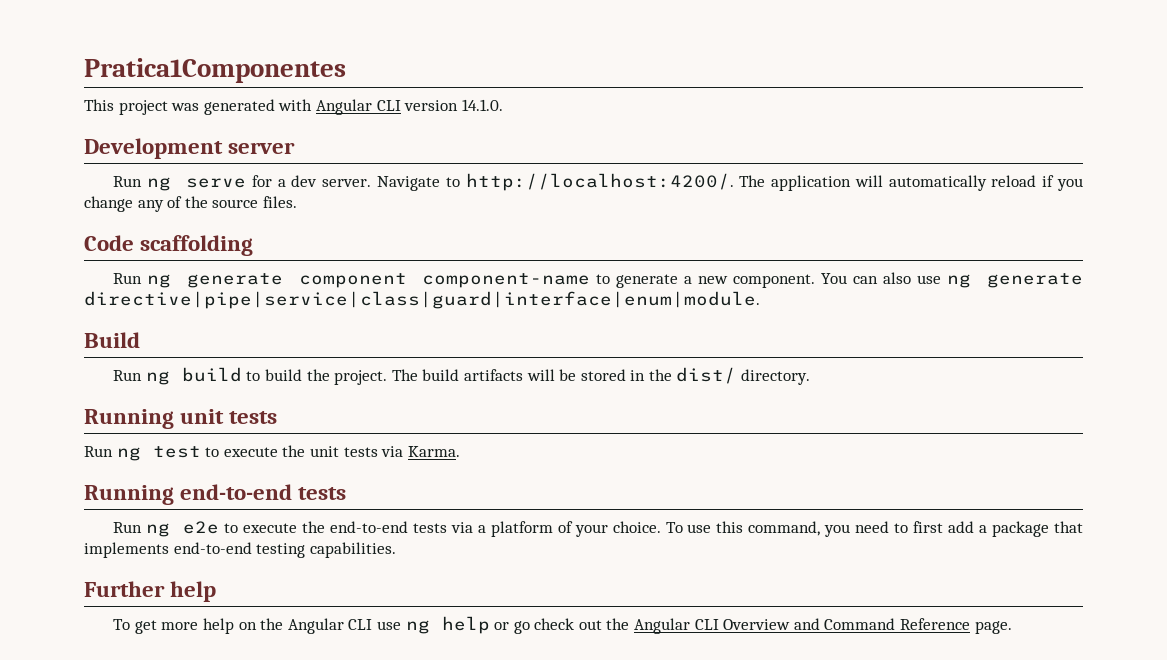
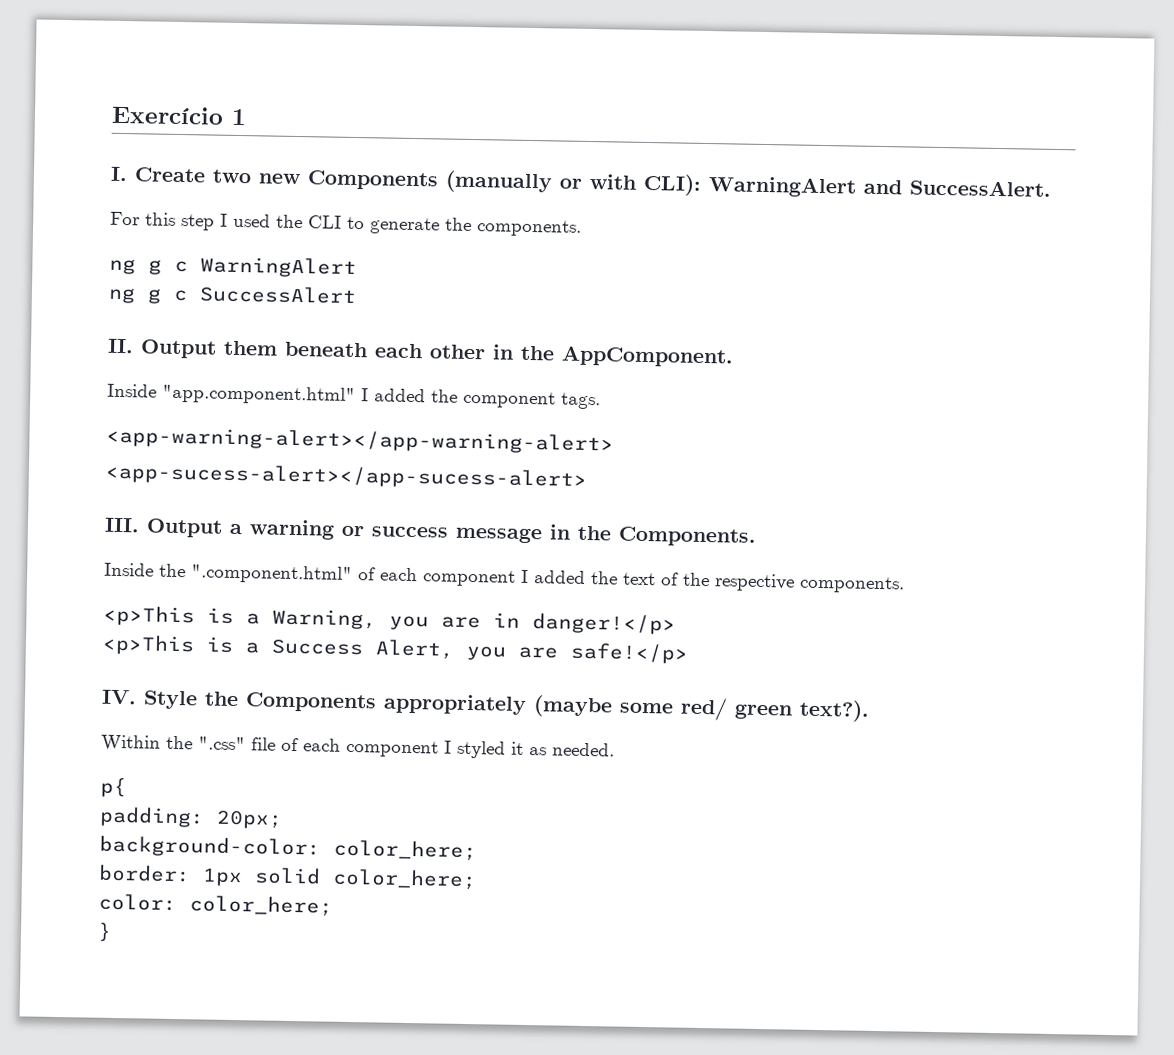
[84,58,346,83] [84,99,503,115] [84,138,296,159] [113,173,1084,191] [84,196,297,212] [84,235,254,256] [113,272,1083,288] [84,291,760,309] [84,332,140,348] [113,367,811,385] [84,409,278,429] [84,445,460,461] [84,484,347,505] [113,521,1083,537] [84,542,396,558] [84,581,217,602] [113,616,1012,634] Pratica1Componentes // This project was generated with Angular CLI version 14.1.0. // Development server // Run ng serve for a dev server. Navigate to http://localhost:4200/. The application will automatically reload if you change any of the source files. // Code scaffolding // Run ng generate component component-name to generate a new component. You can also use ng generate directive|pipe|service|class|guard|interface|enum|module. // Build // Run ng build to build the project. The build artifacts will be stored in the dist/ directory. // Running unit tests // Run ng test to execute the unit tests via Karma. // Running end-to-end tests // Run ng e2e to execute the end-to-end tests via a platform of your choice. To use this command, you need to first add a package that implements end-to-end testing capabilities. // Further help // To get more help on the Angular CLI use ng help or go check out the Angular CLI Overview and Command Reference page. -> [111,105,247,126] [110,166,1051,198] [110,211,582,237] [109,256,357,279] [108,285,357,305] [107,338,734,368] [107,383,601,410] [106,426,614,455] [105,462,587,490] [104,517,757,547] [104,562,905,594] [103,605,676,635] [102,634,689,664] [101,689,870,722] [101,734,615,759] [100,777,127,798] [99,806,283,829] [99,835,477,862] [98,864,477,891] [98,893,333,917] [97,922,112,942] Exercício 1 // I. Create two new Components (manually or with CLI): WarningAlert and SuccessAlert. // For this step I used the CLI to generate the components. // ng g c WarningAlert // ng g c SuccessAlert // II. Output them beneath each other in the AppComponent. // Inside "app.component.html" I added the component tags. // <app-warning-alert></app-warning-alert> // <app-sucess-alert></app-sucess-alert> // III. Output a warning or success message in the Components. // Inside the ".component.html" of each component I added the text of the respective components. // <p>This is a Warning, you are in danger!</p> // <p>This is a Success Alert, you are safe!</p> // IV. Style the Components appropriately (maybe some red/ green text?). // Within the ".css" file of each component I styled it as needed. // p{ // padding: 20px; // background-color: color_here; // border: 1px solid color_here; // color: color_here; // }

